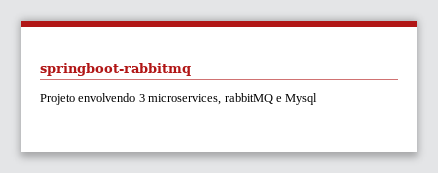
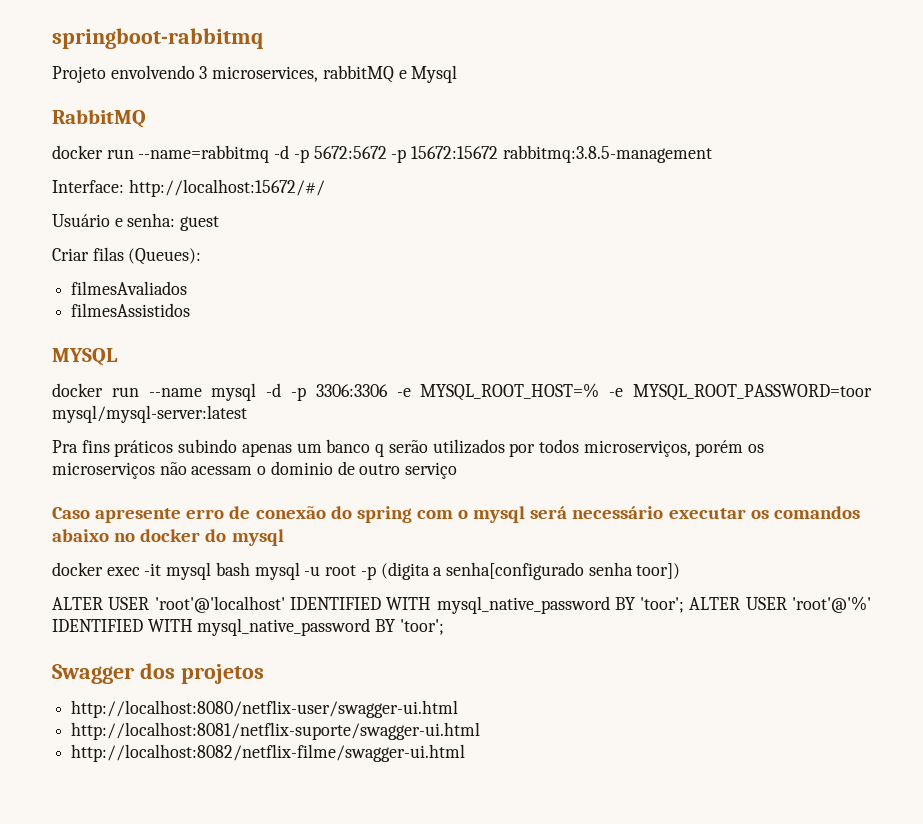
(318, 99) none -> [52,109,146,128] [52,145,712,163] [52,179,325,197] [52,213,220,231] [52,247,202,265] [71,281,188,295] [71,303,191,317] [52,348,118,366] [52,383,872,401] [52,405,247,423] [52,439,765,457] [52,461,458,479] [52,506,860,523] [52,529,284,546] [52,562,681,580] [52,596,871,614] [52,618,444,636] [52,663,264,684] [71,700,459,718] [71,722,481,740] [71,744,466,762] // RabbitMQ // docker run --name=rabbitmq -d -p 5672:5672 -p 15672:15672 rabbitmq:3.8.5-management // Interface: http://localhost:15672/#/ // Usuário e senha: guest // Criar filas (Queues): // filmesAvaliados // filmesAssistidos // MYSQL // docker run --name mysql -d -p 3306:3306 -e MYSQL_ROOT_HOST=% -e MYSQL_ROOT_PASSWORD=toor mysql/mysql-server:latest // Pra fins práticos subindo apenas um banco q serão utilizados por todos microserviços, porém os microserviços não acessam o dominio de outro serviço // Caso apresente erro de conexão do spring com o mysql será necessário executar os comandos abaixo no docker do mysql // docker exec -it mysql bash mysql -u root -p (digita a senha[configurado senha toor]) // ALTER USER 'root'@'localhost' IDENTIFIED WITH mysql_native_password BY 'toor'; ALTER USER 'root'@'%' IDENTIFIED WITH mysql_native_password BY 'toor'; // Swagger dos projetos // http://localhost:8080/netflix-user/swagger-ui.html // http://localhost:8081/netflix-suporte/swagger-ui.html // http://localhost:8082/netflix-filme/swagger-ui.html

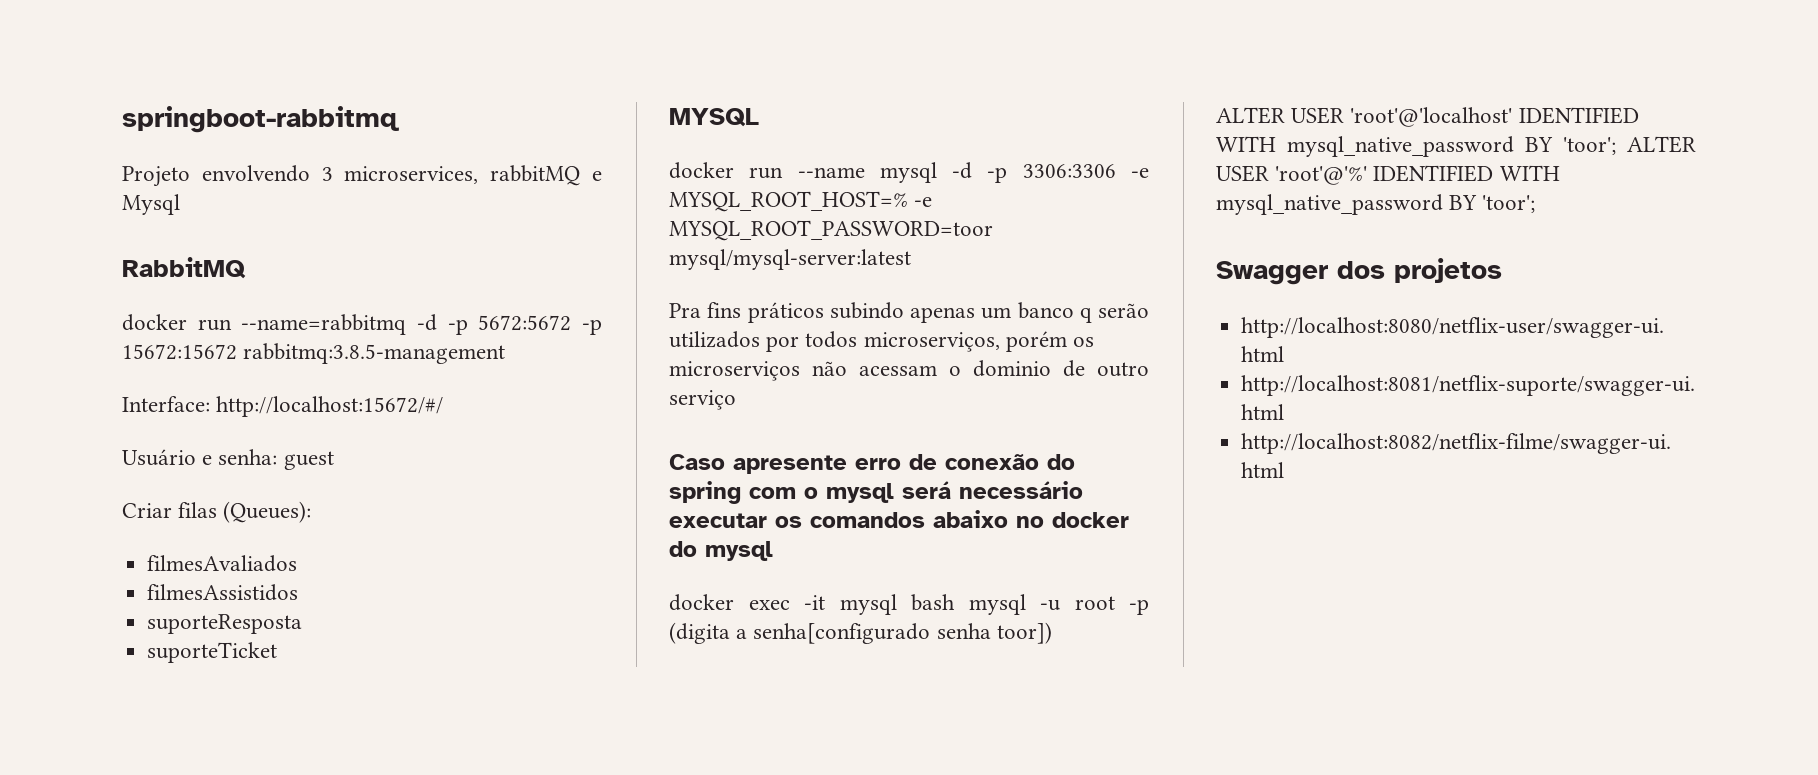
(191, 310) none -> [147,614,303,634] [147,642,278,663] // suporteResposta // suporteTicket

